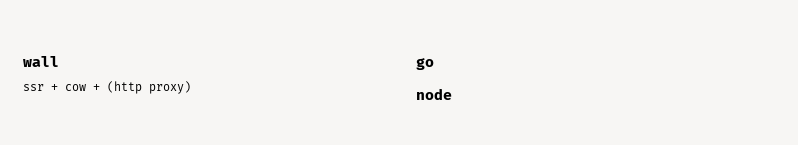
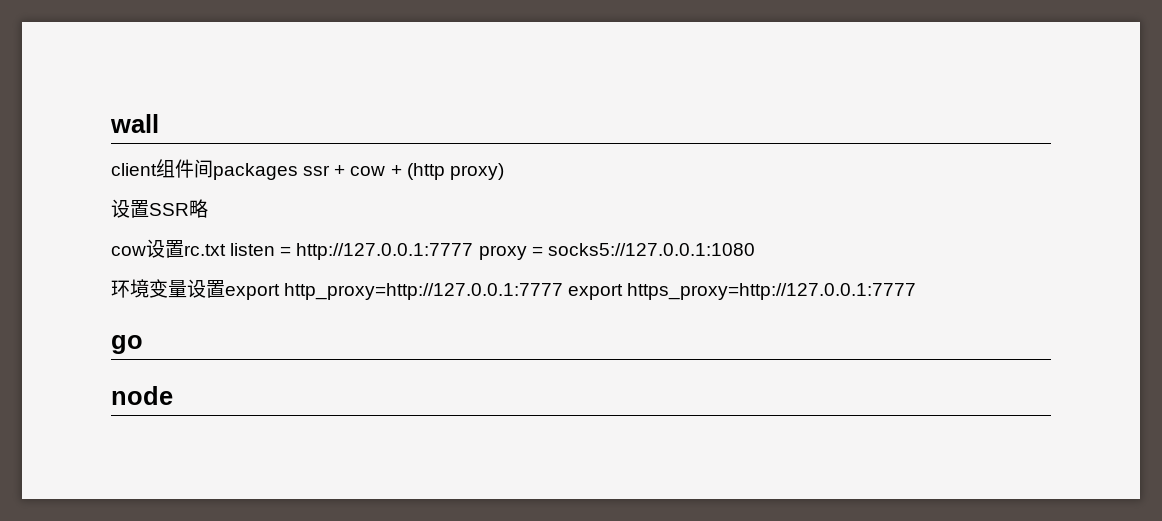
(59, 61) none -> [111,159,298,180] client组件间packages
(191, 87) none -> [111,199,208,218] [111,239,755,260] [111,279,917,300] // 设置SSR略 // cow设置rc.txt listen = http://127.0.0.1:7777 proxy = socks5://127.0.0.1:1080 // 环境变量设置export http_proxy=http://127.0.0.1:7777 export https_proxy=http://127.0.0.1:7777

